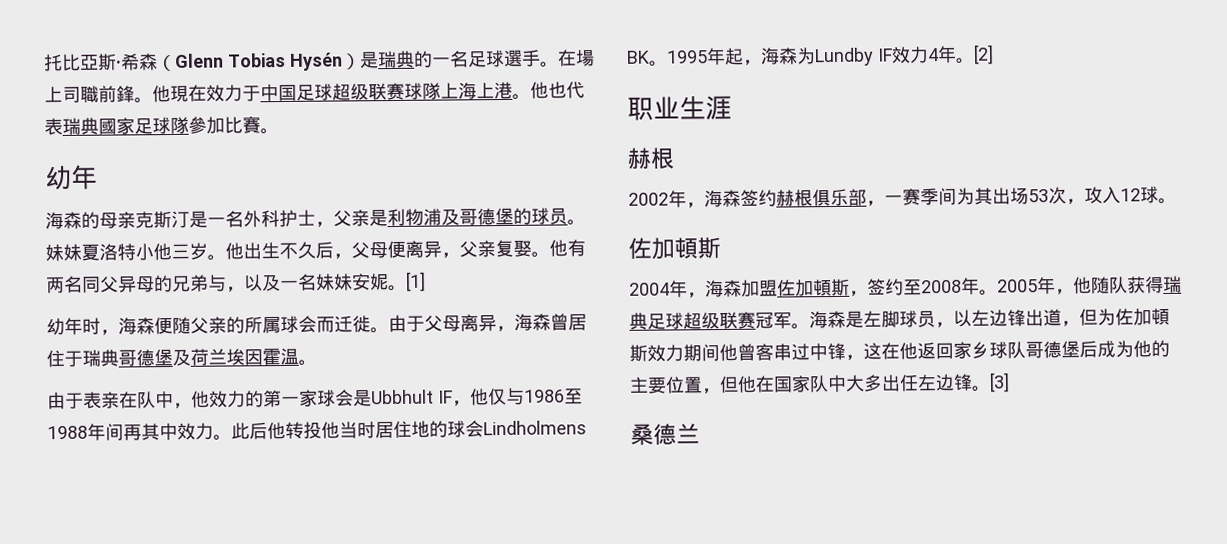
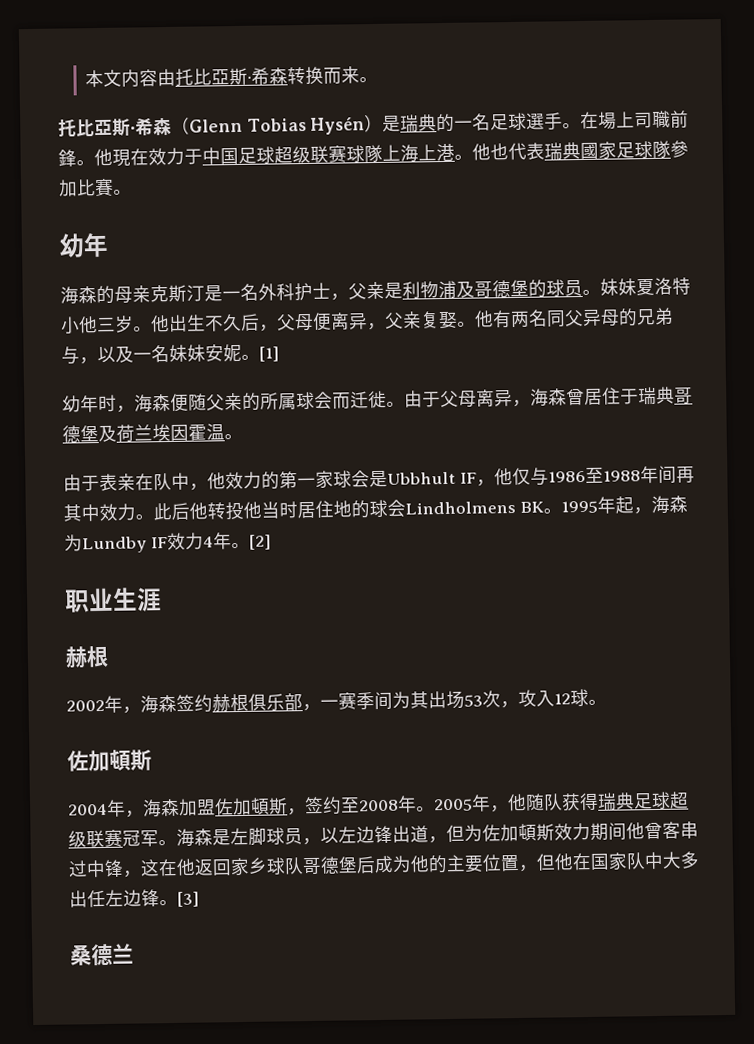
(43, 62) none -> [85,66,379,88] 本文内容由托比亞斯·希森转换而来。 //

